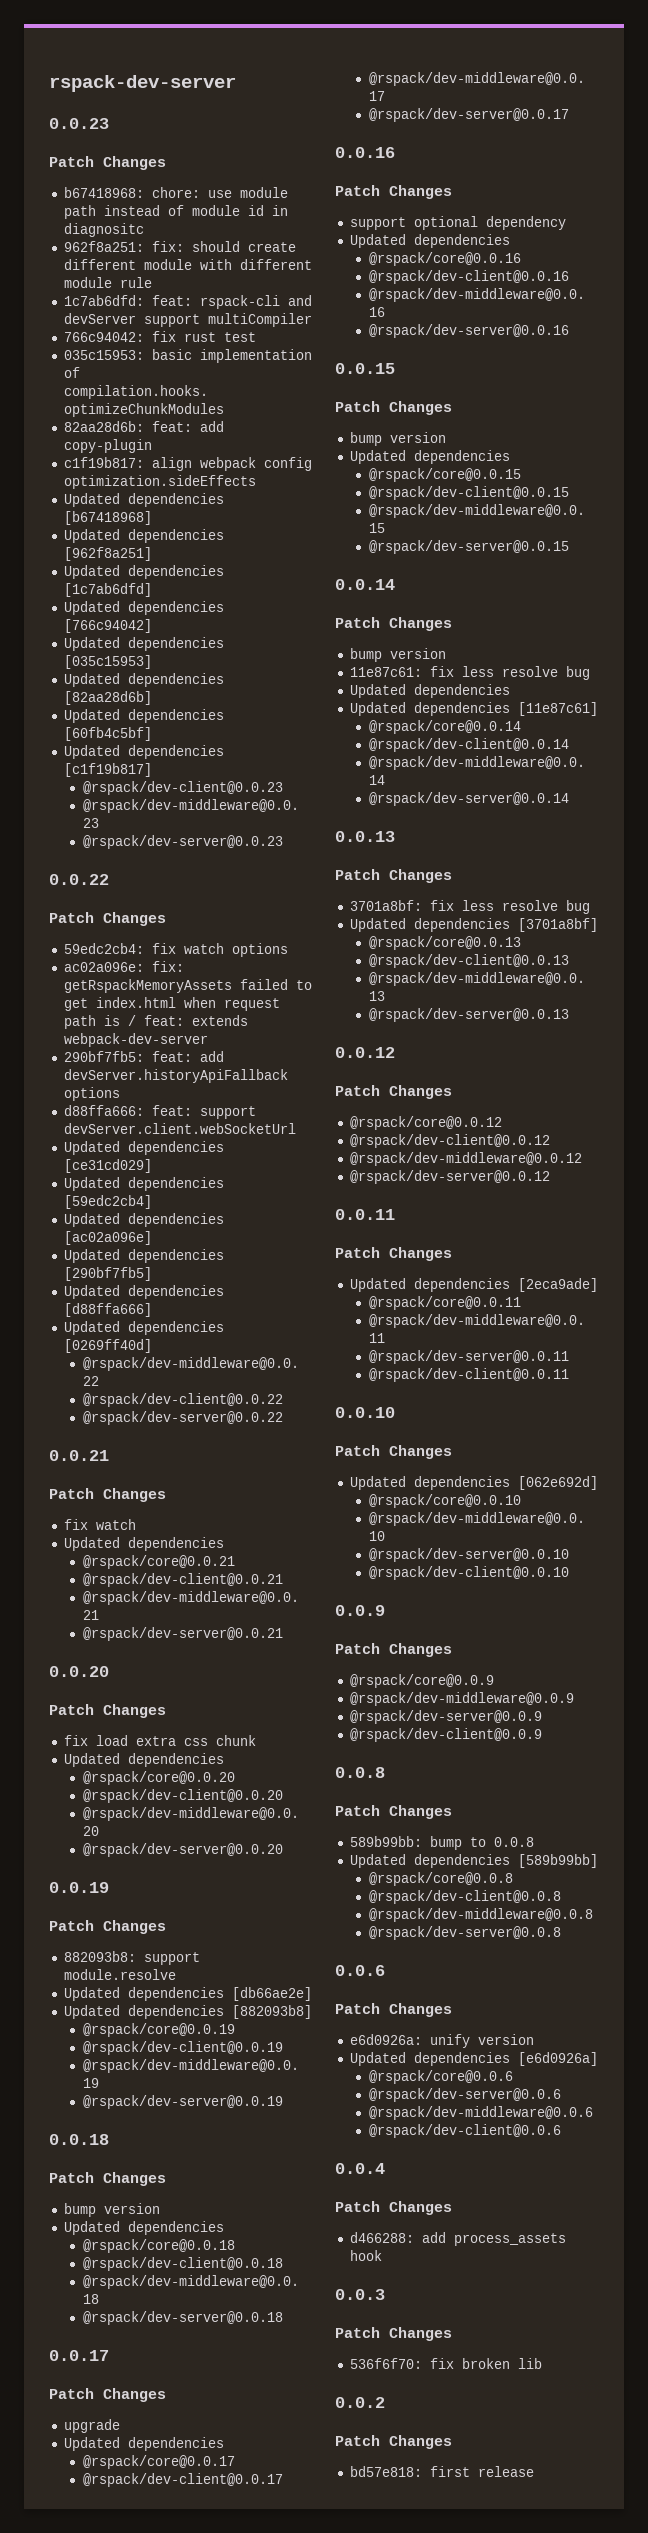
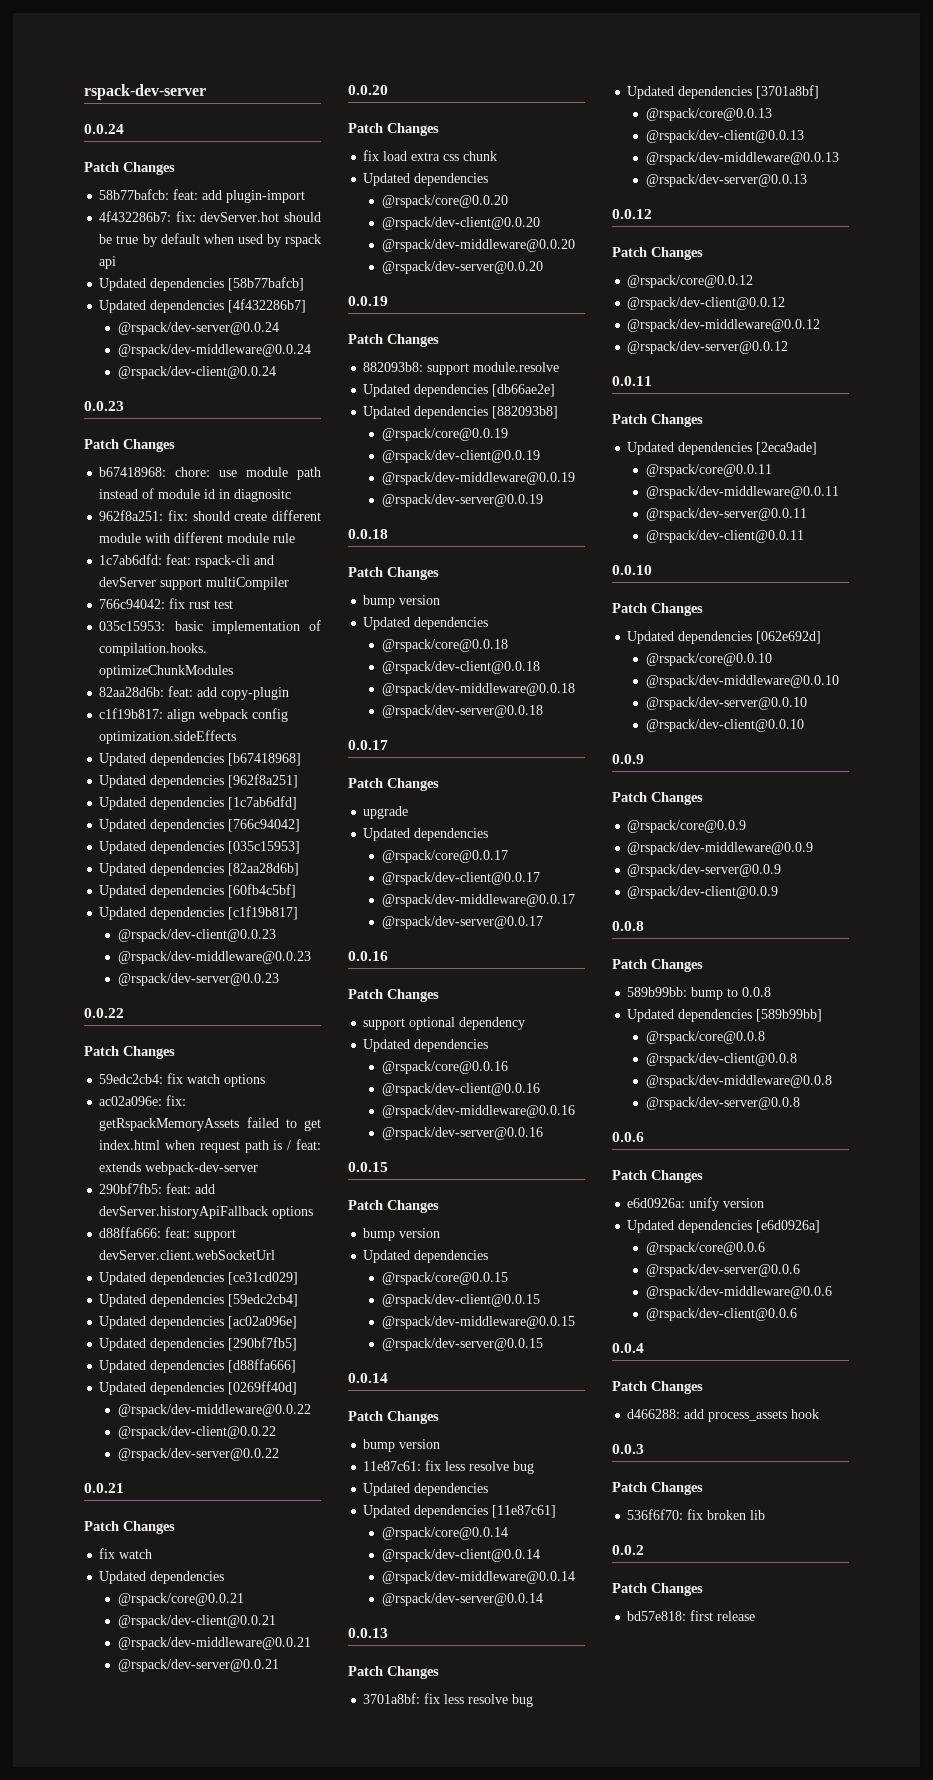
(236, 83) none -> [84,124,124,134] [84,162,175,175] [99,189,306,203] [99,211,321,222] [99,233,321,247] [99,256,117,269] [99,277,305,291] [99,299,307,313] [117,322,279,335] [117,344,311,357] [117,366,276,379] // 0.0.24 // Patch Changes // 58b77bafcb: feat: add plugin-import // 4f432286b7: fix: devServer.hot should be true by default when used by rspack api // Updated dependencies [58b77bafcb] // Updated dependencies [4f432286b7] // @rspack/dev-server@0.0.24 // @rspack/dev-middleware@0.0.24 // @rspack/dev-client@0.0.24

